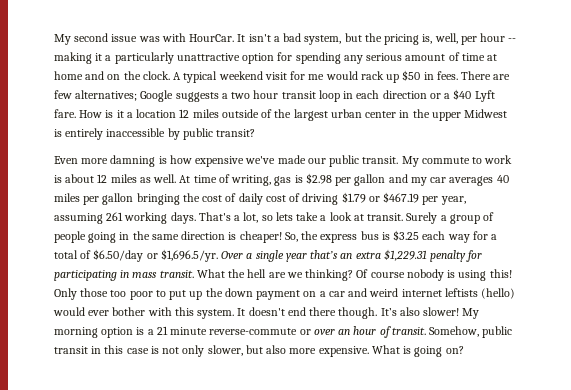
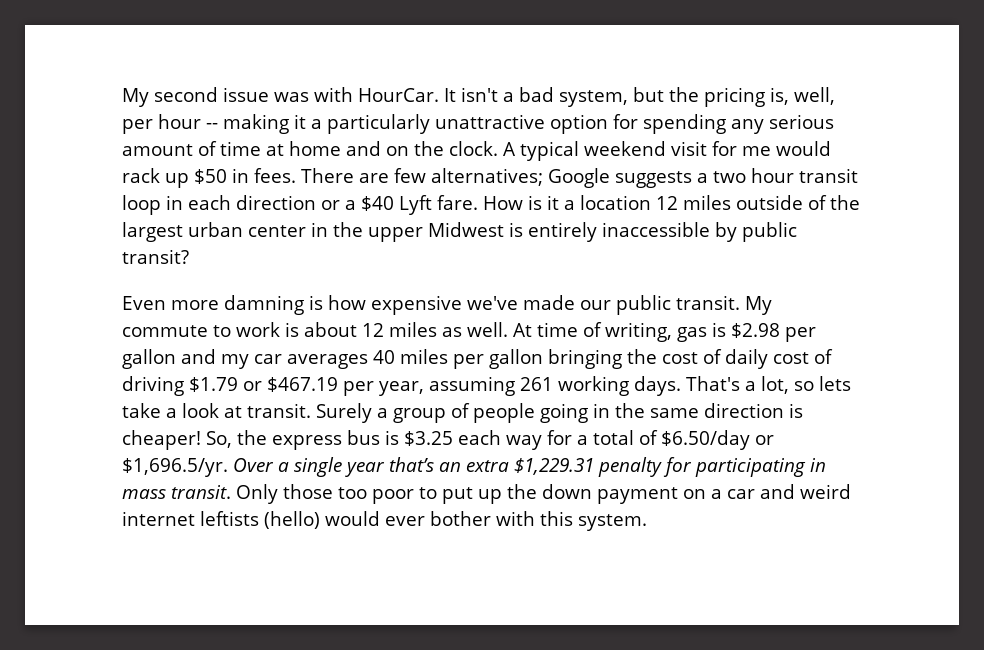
[196,269,512,281] What the hell are we thinking? Of course nobody is using this! -> (231, 492) none
[237,307,480,319] [54,326,513,338] [54,345,464,357] It doesn't end there though. It’s also slower! My morning option is a 21 minute reverse-commute or over an hour of transit. Somehow, public transit in this case is not only slower, but also more expensive. What is going on? -> (647, 522) none

